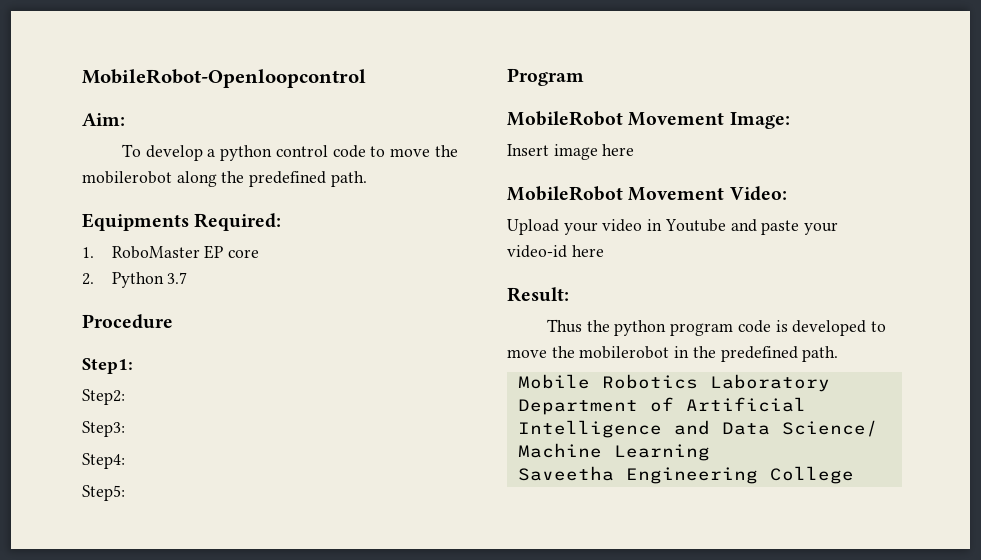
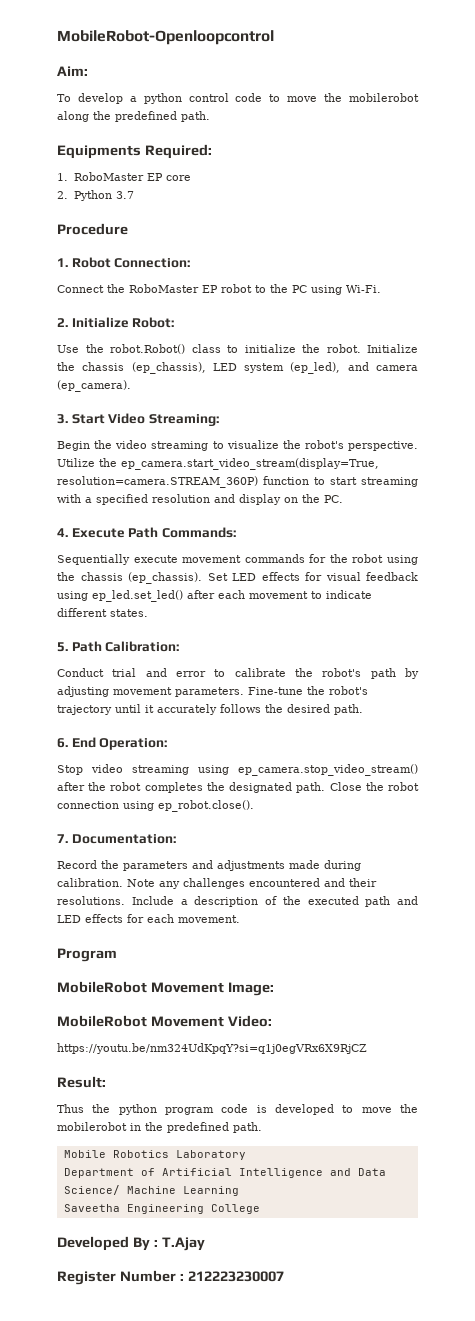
[82,358,133,374] [82,389,125,405] [82,421,125,437] [82,453,125,469] [82,485,125,501] Step1: // Step2: // Step3: // Step4: // Step5: -> [57,257,191,268] [57,284,381,295] [57,317,175,328] [57,344,418,354] [57,362,418,374] [57,380,131,392] [57,413,219,426] [57,440,418,451] [57,458,379,470] [57,476,418,488] [57,494,343,505] [57,527,236,538] [57,554,418,565] [57,572,418,584] [57,590,372,602] [57,608,148,617] [57,641,180,652] [57,668,419,679] [57,686,368,697] [57,704,363,715] [57,737,168,750] [57,764,418,776] [57,782,420,793] [57,800,254,812] [57,834,176,844] [57,860,361,871] [57,878,377,889] [57,896,418,907] [57,914,240,923] 1. Robot Connection: // Connect the RoboMaster EP robot to the PC using Wi-Fi. // 2. Initialize Robot: // Use the robot.Robot() class to initialize the robot. Initialize the chassis (ep_chassis), LED system (ep_led), and camera (ep_camera). // 3. Start Video Streaming: // Begin the video streaming to visualize the robot's perspective. Utilize the ep_camera.start_video_stream(display=True, resolution=camera.STREAM_360P) function to start streaming with a specified resolution and display on the PC. // 4. Execute Path Commands: // Sequentially execute movement commands for the robot using the chassis (ep_chassis). Set LED effects for visual feedback using ep_led.set_led() after each movement to indicate different states. // 5. Path Calibration: // Conduct trial and error to calibrate the robot's path by adjusting movement parameters. Fine-tune the robot's trajectory until it accurately follows the desired path. // 6. End Operation: // Stop video streaming using ep_camera.stop_video_stream() after the robot completes the designated path. Close the robot connection using ep_robot.close(). // 7. Documentation: // Record the parameters and adjustments made during calibration. Note any challenges encountered and their resolutions. Include a description of the executed path and LED effects for each movement.
[507,144,635,160] // Insert image here -> (274, 989) none
[507,219,839,235] [507,245,604,258] Upload your video in Youtube and paste your video-id here -> [57,1043,367,1054] https://youtu.be/nm324UdKpqY?si=q1j0egVRx6X9RjCZ
(854, 475) none -> [57,1236,205,1251] [57,1270,284,1285] // Developed By : T.Ajay // Register Number : 212223230007

